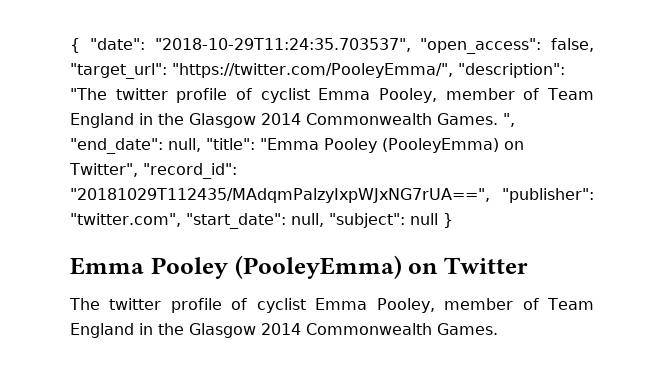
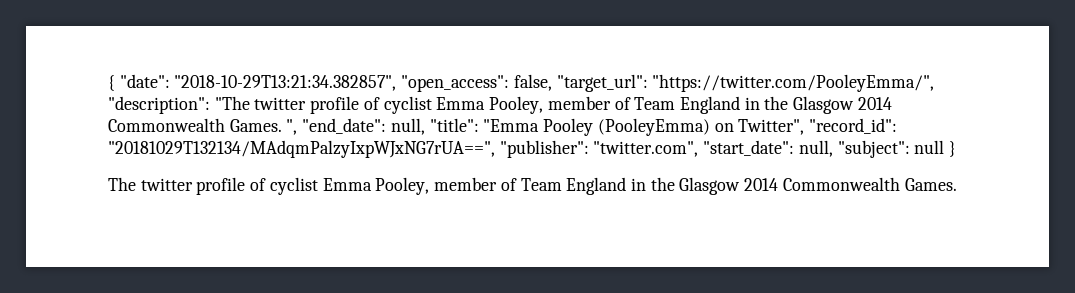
[154,38,411,52] "2018-10-29T11:24:35.703537", -> [174,75,397,91] "2018-10-29T13:21:34.382857",
[70,188,490,203] "20181029T112435/MAdqmPalzyIxpWJxNG7rUA==", -> [108,140,495,158] "20181029T132134/MAdqmPalzyIxpWJxNG7rUA==",
[70,255,528,279] // Emma Pooley (PooleyEmma) on Twitter -> (957, 149) none

